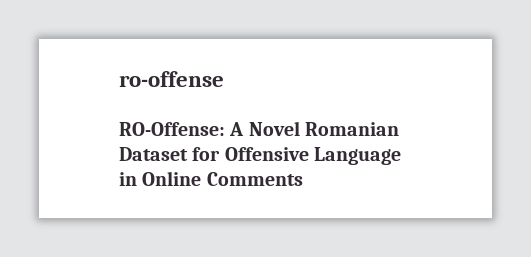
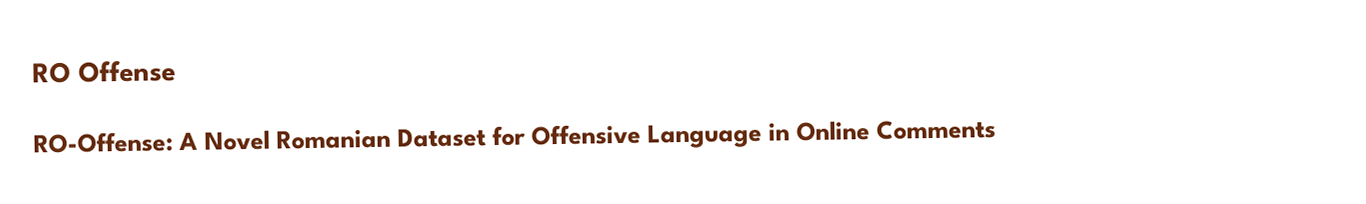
[119,71,224,87] ro-offense -> [32,60,176,84] RO Offense

